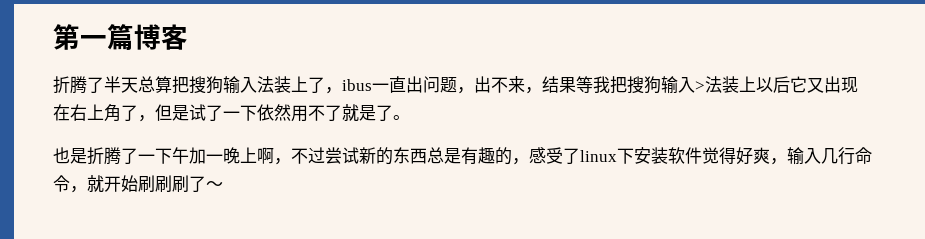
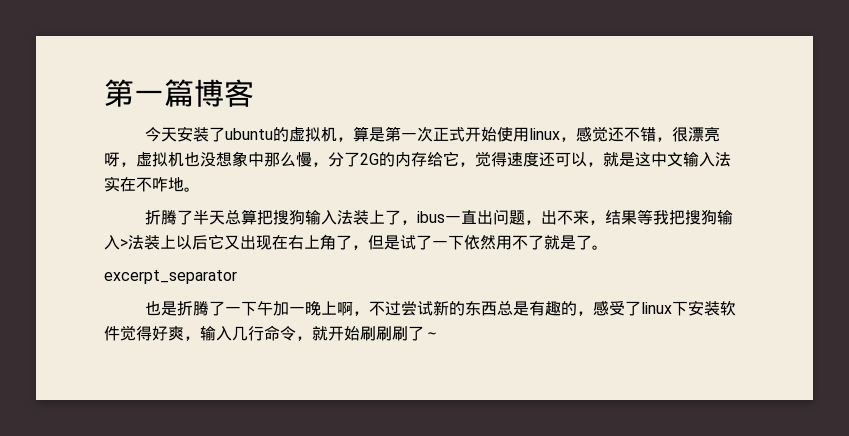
(188, 37) none -> [144,126,720,142] [104,151,731,167] [104,176,200,192] // 今天安装了ubuntu的虚拟机，算是第一次正式开始使用linux，感觉还不错，很漂亮呀，虚拟机也没想象中那么慢，分了2G的内存给它，觉得速度还可以，就是这中文输入法实在不咋地。
(410, 117) none -> [104,270,237,284] // excerpt_separator

